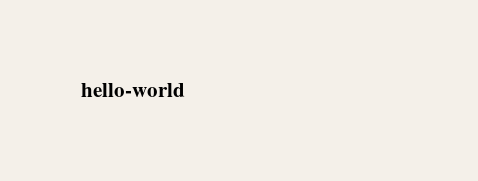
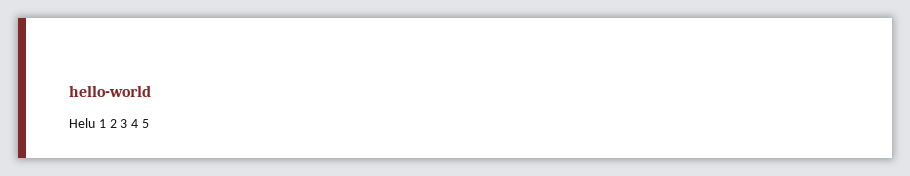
(185, 90) none -> [69,118,149,128] // Helu 1 2 3 4 5

